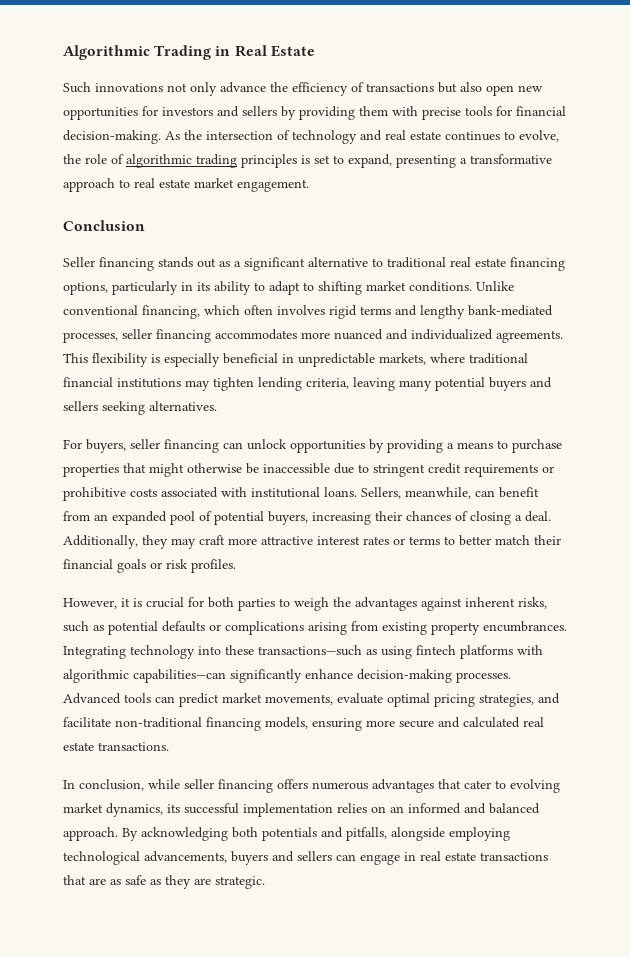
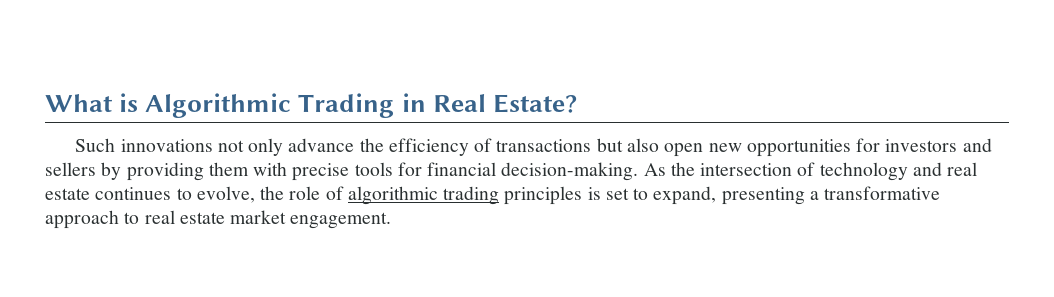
(63, 52) none -> [45,93,139,112] What is
[270,45,315,57] Estate -> [492,94,577,113] Estate?
[63,220,145,231] [63,257,565,271] [63,281,514,295] [63,305,553,319] [63,329,563,343] [63,353,528,367] [63,377,552,391] [63,401,217,415] [63,439,562,453] [63,463,554,477] [63,487,539,501] [63,511,551,525] [63,535,561,549] [63,559,236,573] [63,597,547,611] [63,621,567,635] [63,645,543,659] [63,669,511,683] [63,693,560,707] [63,717,544,731] [63,742,169,751] [63,779,560,793] [63,803,540,817] [63,827,510,841] [63,851,548,865] [63,875,265,889] // Conclusion // Seller financing stands out as a significant alternative to traditional real estate financing options, particularly in its ability to adapt to shifting market conditions. Unlike conventional financing, which often involves rigid terms and lengthy bank-mediated processes, seller financing accommodates more nuanced and individualized agreements. This flexibility is especially beneficial in unpredictable markets, where traditional financial institutions may tighten lending criteria, leaving many potential buyers and sellers seeking alternatives. // For buyers, seller financing can unlock opportunities by providing a means to purchase properties that might otherwise be inaccessible due to stringent credit requirements or prohibitive costs associated with institutional loans. Sellers, meanwhile, can benefit from an expanded pool of potential buyers, increasing their chances of closing a deal. Additionally, they may craft more attractive interest rates or terms to better match their financial goals or risk profiles. // However, it is crucial for both parties to weigh the advantages against inherent risks, such as potential defaults or complications arising from existing property encumbrances. Integrating technology into these transactions—such as using fintech platforms with algorithmic capabilities—can significantly enhance decision-making processes. Advanced tools can predict market movements, evaluate optimal pricing strategies, and facilitate non-traditional financing models, ensuring more secure and calculated real estate transactions. // In conclusion, while seller financing offers numerous advantages that cater to evolving market dynamics, its successful implementation relies on an informed and balanced approach. By acknowledging both potentials and pitfalls, alongside employing technological advancements, buyers and sellers can engage in real estate transactions that are as safe as they are strategic. -> (392, 220) none

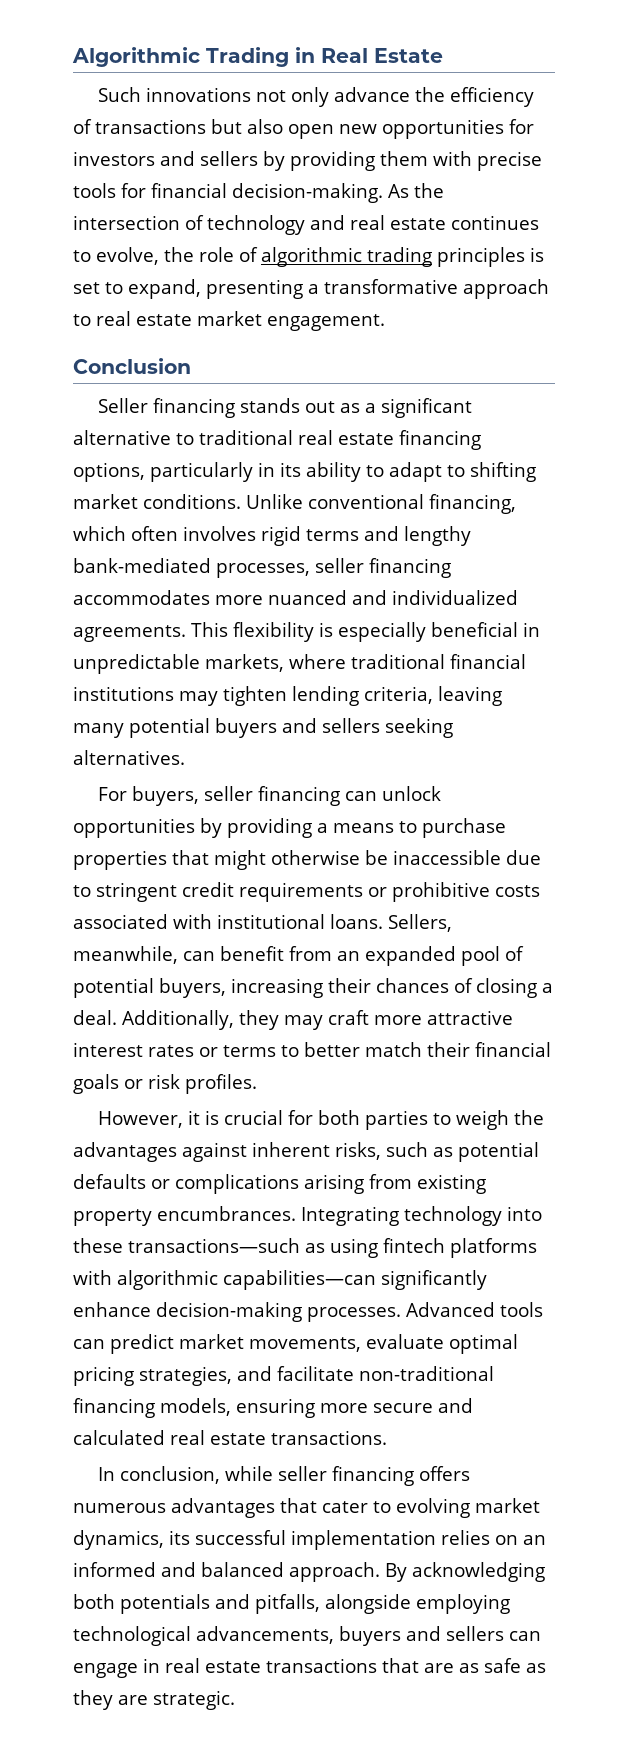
[45,93,139,112] What is -> (72, 57) none
[492,94,577,113] Estate? -> [374,48,443,63] Estate
(392, 220) none -> [73,358,191,374] [98,398,473,418] [73,430,481,450] [73,462,536,482] [73,494,516,514] [73,526,471,546] [73,558,451,578] [73,590,518,605] [73,622,540,642] [73,654,526,674] [73,686,502,706] [73,718,453,738] [73,750,185,765] [98,786,442,806] [73,818,506,838] [73,850,541,870] [73,882,540,902] [73,914,452,932] [73,946,524,966] [73,978,553,998] [73,1010,513,1030] [73,1042,551,1057] [73,1074,257,1094] [98,1110,545,1130] [73,1142,539,1162] [73,1174,486,1194] [73,1206,542,1226] [73,1238,537,1258] [73,1270,487,1290] [73,1302,543,1322] [73,1334,518,1354] [73,1366,494,1386] [73,1398,473,1418] [73,1430,387,1445] [98,1466,471,1486] [73,1498,540,1518] [73,1530,546,1550] [73,1562,545,1582] [73,1594,510,1614] [73,1626,541,1646] [73,1658,546,1678] [73,1690,235,1710] // Conclusion // Seller financing stands out as a significant alternative to traditional real estate financing options, particularly in its ability to adapt to shifting market conditions. Unlike conventional financing, which often involves rigid terms and lengthy bank-mediated processes, seller financing accommodates more nuanced and individualized agreements. This flexibility is especially beneficial in unpredictable markets, where traditional financial institutions may tighten lending criteria, leaving many potential buyers and sellers seeking alternatives. // For buyers, seller financing can unlock opportunities by providing a means to purchase properties that might otherwise be inaccessible due to stringent credit requirements or prohibitive costs associated with institutional loans. Sellers, meanwhile, can benefit from an expanded pool of potential buyers, increasing their chances of closing a deal. Additionally, they may craft more attractive interest rates or terms to better match their financial goals or risk profiles. // However, it is crucial for both parties to weigh the advantages against inherent risks, such as potential defaults or complications arising from existing property encumbrances. Integrating technology into these transactions—such as using fintech platforms with algorithmic capabilities—can significantly enhance decision-making processes. Advanced tools can predict market movements, evaluate optimal pricing strategies, and facilitate non-traditional financing models, ensuring more secure and calculated real estate transactions. // In conclusion, while seller financing offers numerous advantages that cater to evolving market dynamics, its successful implementation relies on an informed and balanced approach. By acknowledging both potentials and pitfalls, alongside employing technological advancements, buyers and sellers can engage in real estate transactions that are as safe as they are strategic.

